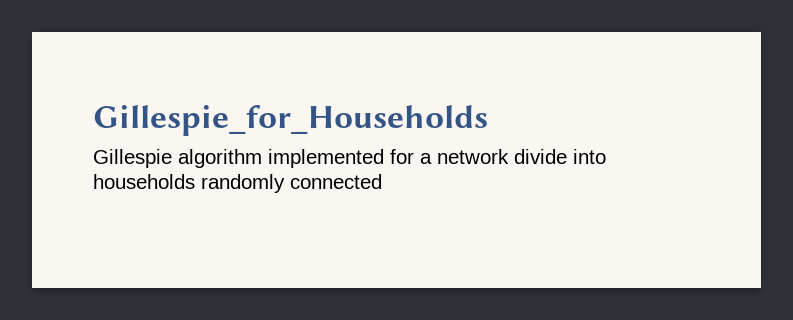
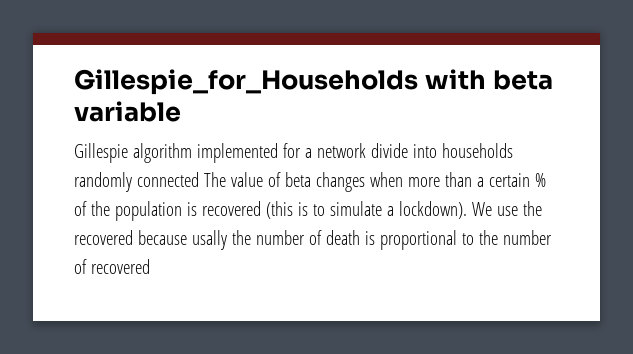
(488, 120) none -> [424,69,553,90] [74,101,181,122] with beta variable
(382, 181) none -> [203,172,546,192] [74,201,542,221] [74,230,552,250] [74,259,150,274] The value of beta changes when more than a certain % of the population is recovered (this is to simulate a lockdown). We use the recovered because usally the number of death is proportional to the number of recovered

